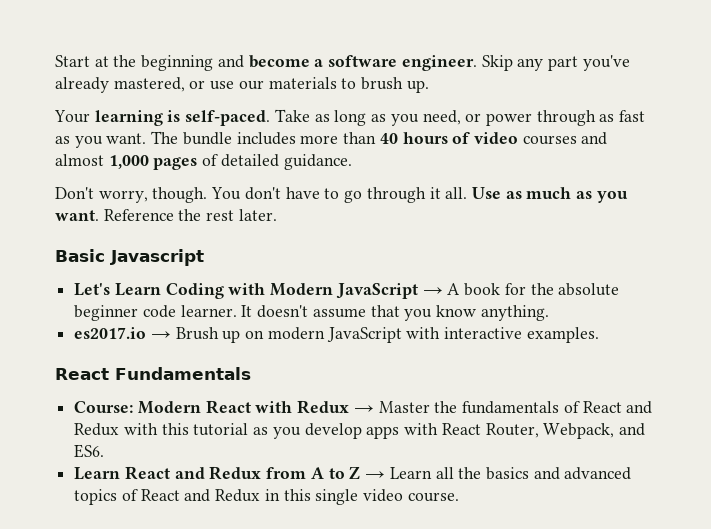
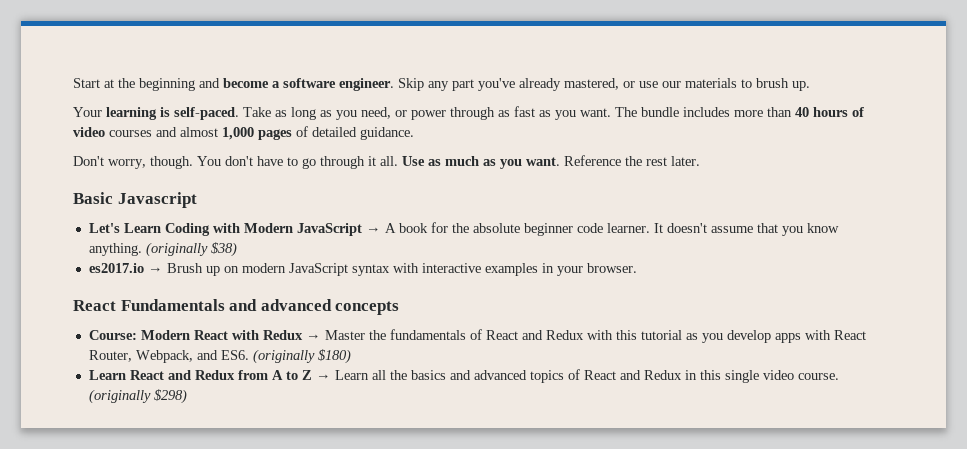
(549, 313) none -> [145,242,237,257] (originally $38)
(402, 335) none -> [351,264,390,276] syntax
[526,327,599,343] examples. -> [484,263,637,276] examples in your browser.
(251, 373) none -> [229,299,400,315] and advanced concepts
(105, 451) none -> [252,349,351,364] (originally $180)
(459, 497) none -> [88,389,187,404] (originally $298)

